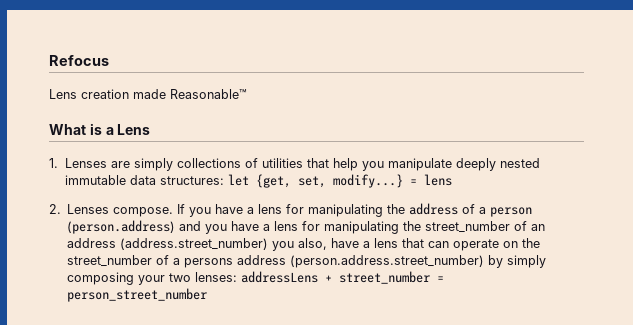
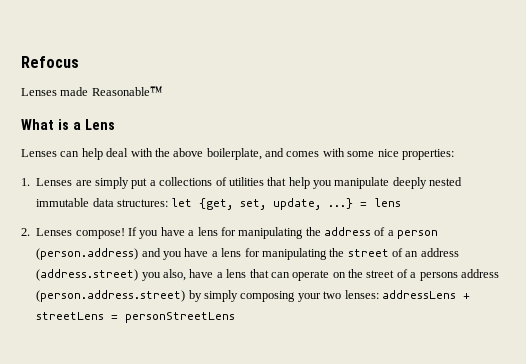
[49,89,129,99] Lens creation -> [21,88,57,96] Lenses
(151, 129) none -> [21,148,454,160] // Lenses can help deal with the above boilerplate, and comes with some nice properties:
(174, 164) none -> [131,178,156,189] put a
[333,174,404,188] modify...} -> [273,198,354,210] update, ...}
[113,207,174,217] compose. -> [75,228,125,239] compose!
[425,221,511,233] street_number -> [347,249,389,257] street
[120,238,269,250] (address.street_number) -> [36,269,139,281] (address.street)
[67,255,153,267] street_number -> [366,270,395,278] street
[290,255,485,268] (person.address.street_number) -> [36,290,186,302] (person.address.street)
[339,271,445,284] [67,288,208,302] street_number = person_street_number -> [36,312,236,323] streetLens = personStreetLens

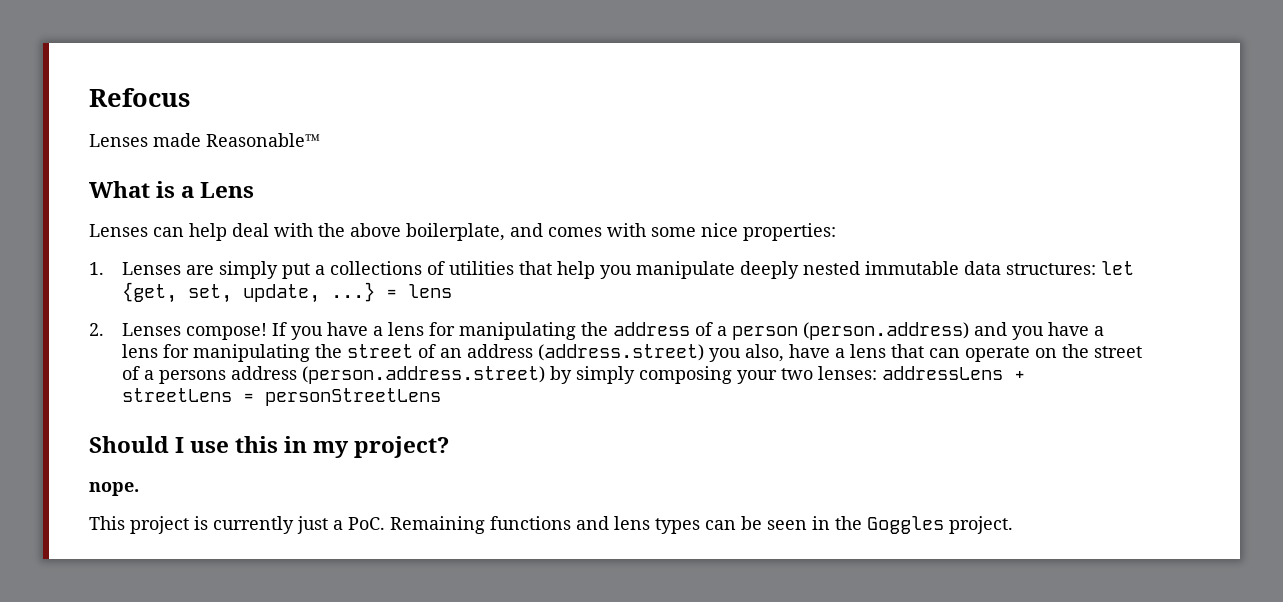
(236, 317) none -> [89,436,450,458] [89,482,139,496] [89,516,1013,534] // Should I use this in my project? // nope. // This project is currently just a PoC. Remaining functions and lens types can be seen in the Goggles project.

